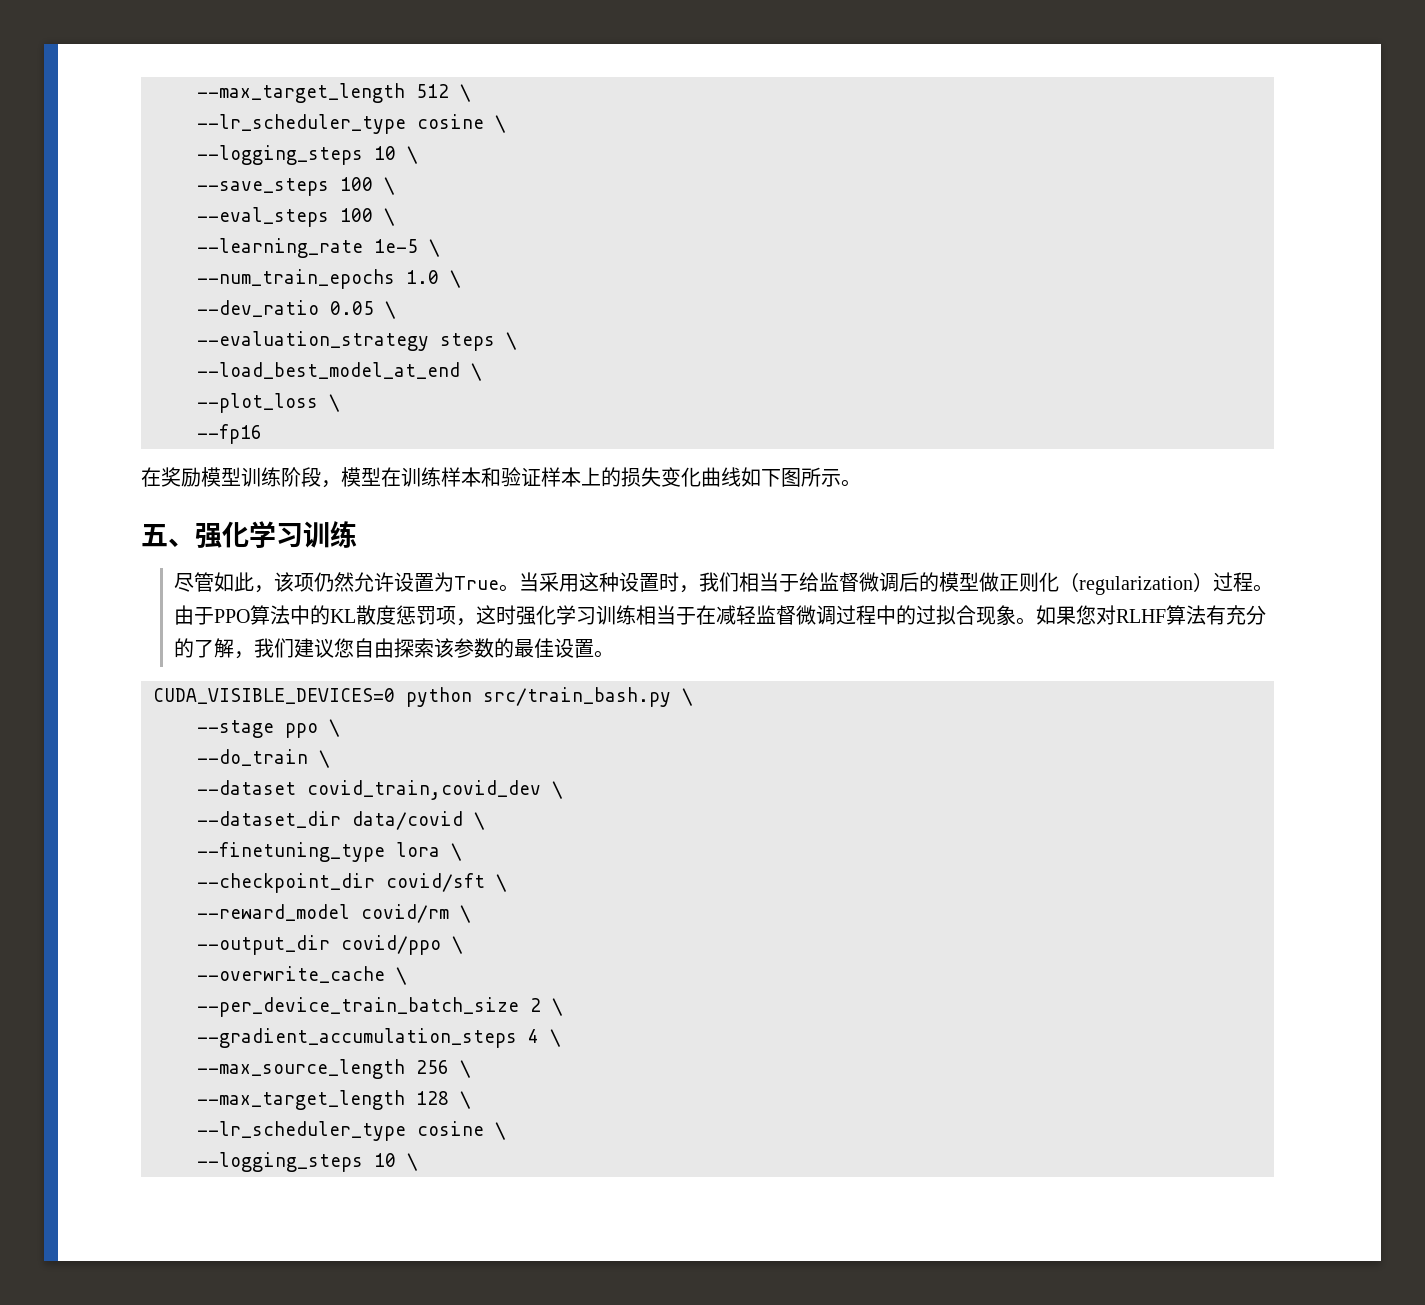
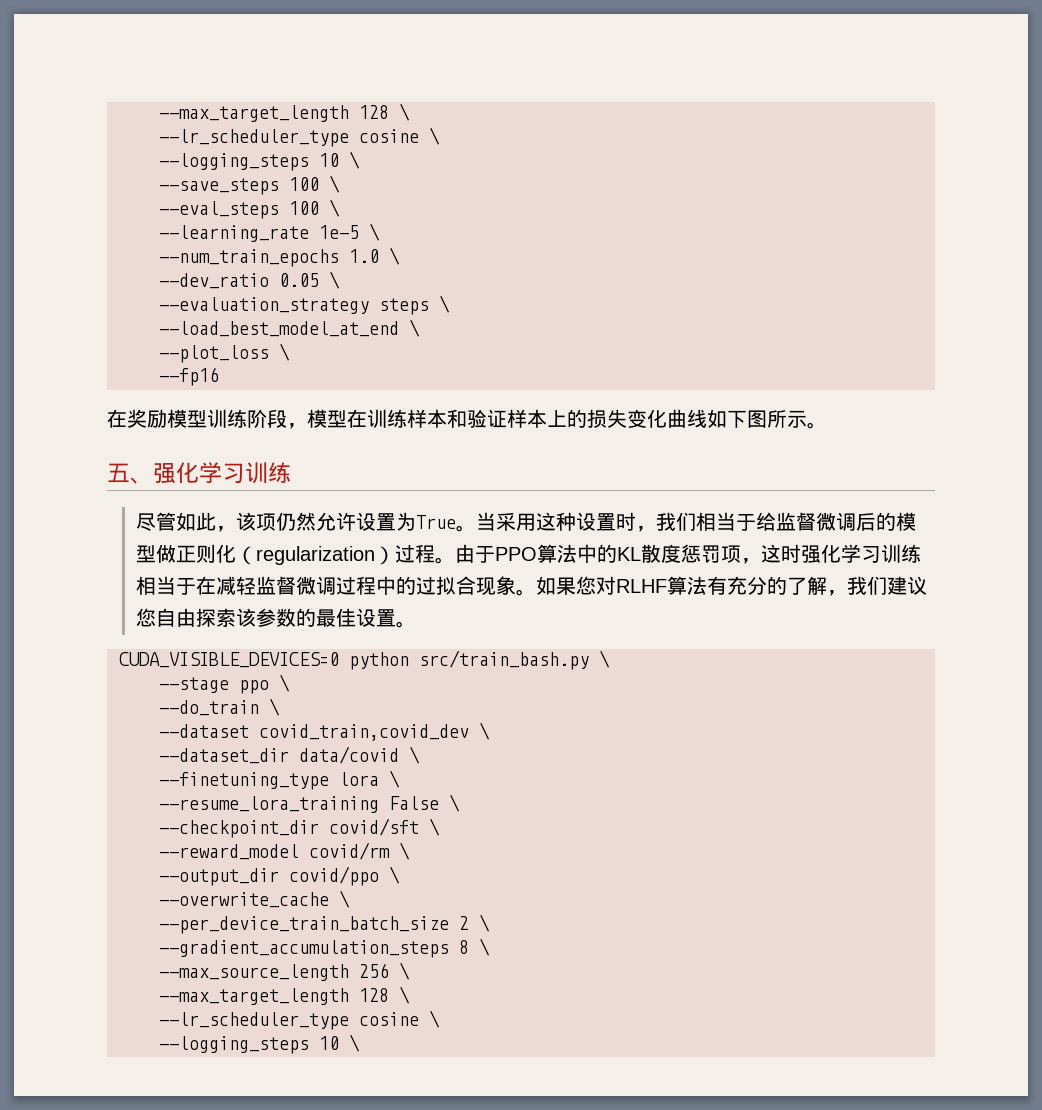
[197,83,449,103] --max_target_length 512 -> [159,105,389,122] --max_target_length 128
(462, 852) none -> [159,794,460,813] // --resume_lora_training False \
[528,1029,539,1043] 4 -> [459,940,469,954] 8

